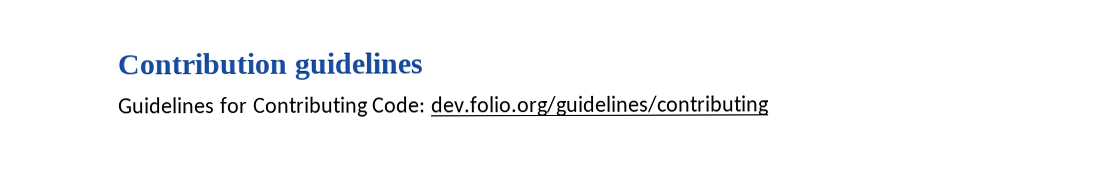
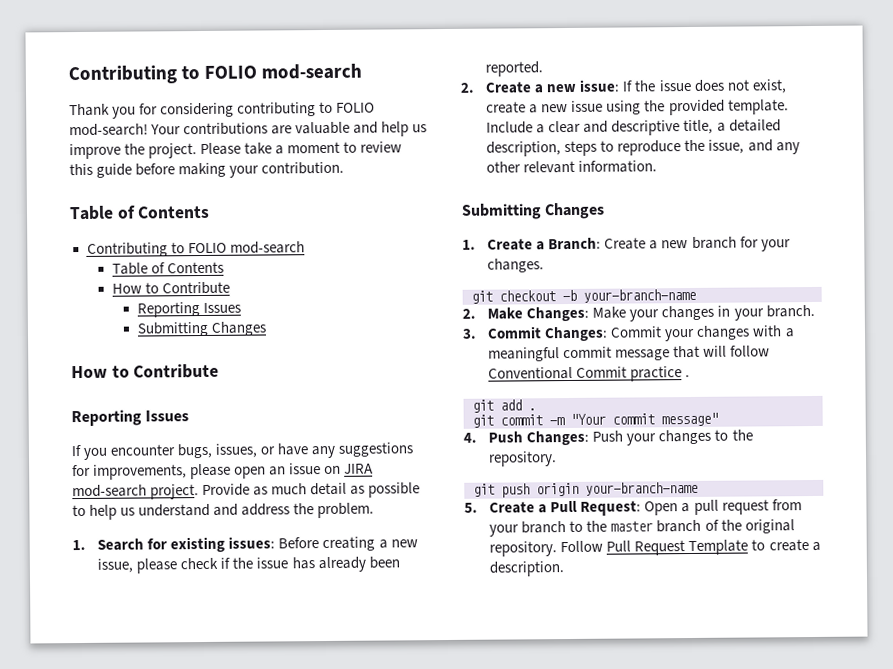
[117,52,424,80] [118,95,770,117] Contribution guidelines // Guidelines for Contributing Code: dev.folio.org/guidelines/contributing -> [68,63,363,85] [69,101,376,119] [69,121,428,137] [69,141,403,160] [69,161,345,178] [69,205,211,221] [86,241,305,257] [111,261,224,275] [111,281,230,295] [136,302,241,318] [136,321,267,337] [71,363,220,379] [71,409,190,427] [71,442,414,460] [72,463,375,480] [72,482,421,500] [72,502,375,520] [72,536,418,553] [97,556,400,574] [485,61,544,77] [460,79,787,94] [486,99,789,116] [486,119,781,136] [486,139,800,157] [486,160,658,174] [461,202,606,220] [462,236,791,252] [487,258,545,273] [471,288,696,304] [462,304,815,322] [462,325,795,342] [488,345,771,362] [488,366,691,382] [472,399,536,413] [472,412,718,428] [463,429,753,446] [488,451,558,467] [473,481,698,498] [464,499,802,516] [489,519,795,537] [489,539,821,557] [489,561,565,577] Contributing to FOLIO mod-search // Thank you for considering contributing to FOLIO mod-search! Your contributions are valuable and help us improve the project. Please take a moment to review this guide before making your contribution. // Table of Contents // Contributing to FOLIO mod-search // Table of Contents // How to Contribute // Reporting Issues // Submitting Changes // How to Contribute // Reporting Issues // If you encounter bugs, issues, or have any suggestions for improvements, please open an issue on JIRA mod-search project. Provide as much detail as possible to help us understand and address the problem. // 1. Search for existing issues: Before creating a new issue, please check if the issue has already been reported. // 2. Create a new issue: If the issue does not exist, create a new issue using the provided template. Include a clear and descriptive title, a detailed description, steps to reproduce the issue, and any other relevant information. // Submitting Changes // 1. Create a Branch: Create a new branch for your changes. // git checkout -b your-branch-name // 2. Make Changes: Make your changes in your branch. // 3. Commit Changes: Commit your changes with a meaningful commit message that will follow Conventional Commit practice . // git add . // git commit -m "Your commit message" // 4. Push Changes: Push your changes to the repository. // git push origin your-branch-name // 5. Create a Pull Request: Open a pull request from your branch to the master branch of the original repository. Follow Pull Request Template to create a description.

